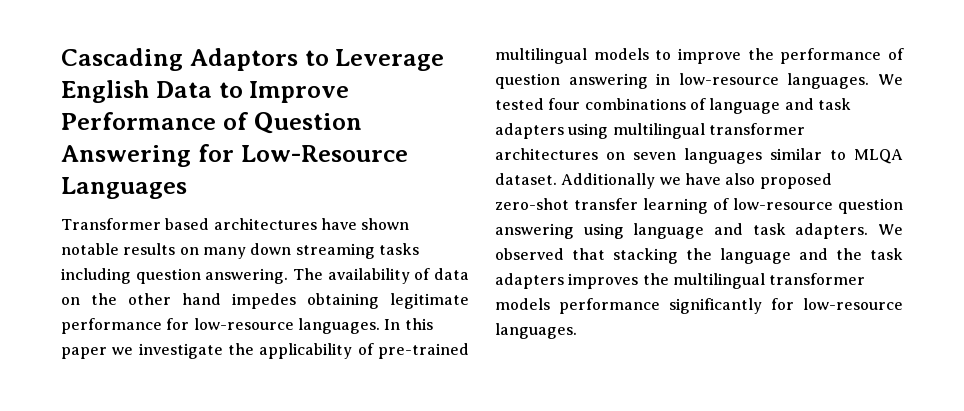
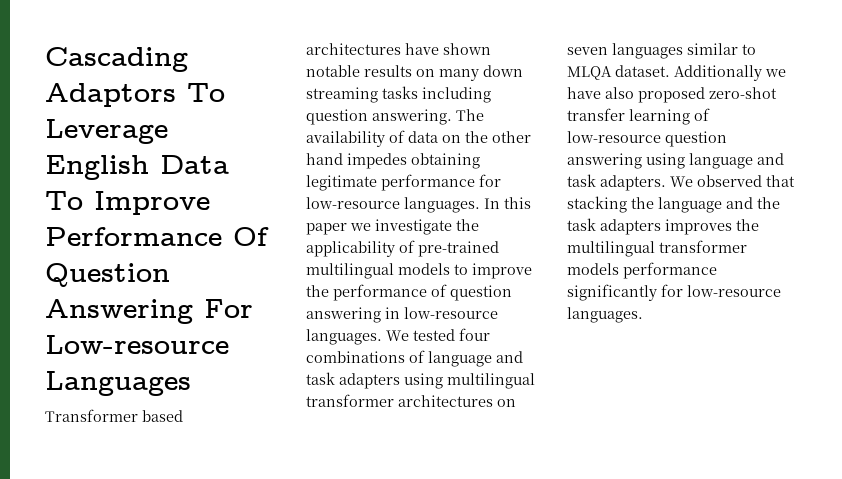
[304,50,329,66] to -> [187,83,225,102] To
[218,82,243,98] to -> [45,191,83,210] To
[222,112,248,130] of -> [233,227,269,246] Of
[197,144,408,162] for Low-Resource -> [204,299,253,318] [45,335,229,354] For Low-resource

